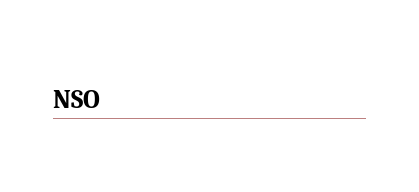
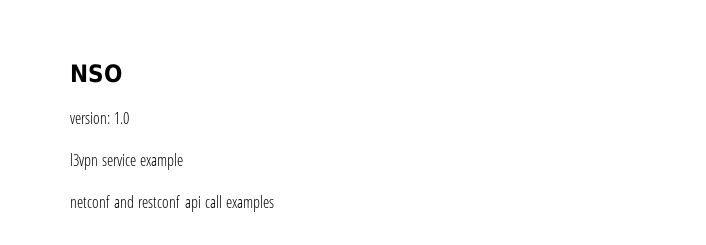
(100, 99) none -> [70,112,130,124] [70,153,184,170] [70,195,274,212] // version: 1.0 // l3vpn service example // netconf and restconf api call examples

